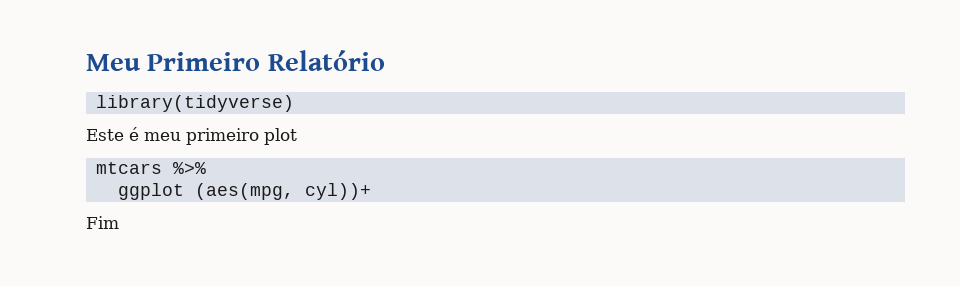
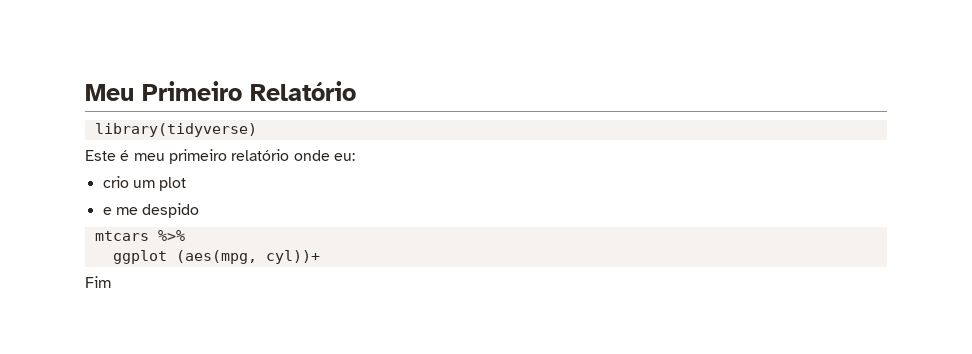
[264,128,297,145] plot -> [231,149,355,161] [102,176,187,191] [102,203,200,218] relatório onde eu: // crio um plot // e me despido

